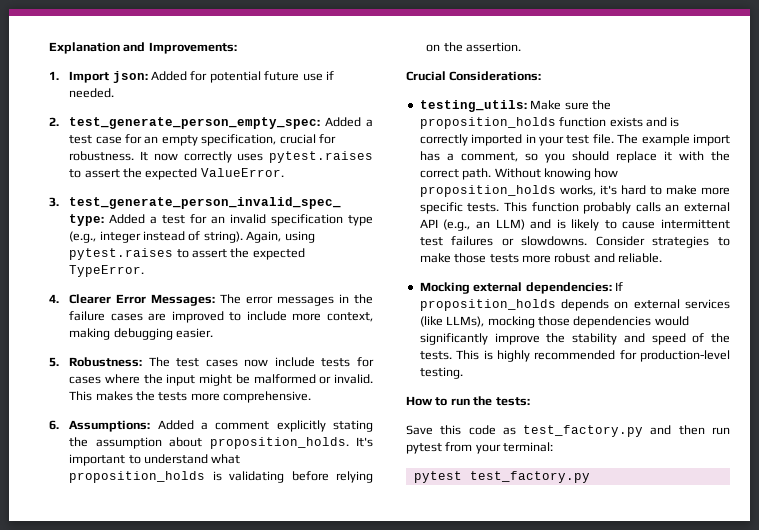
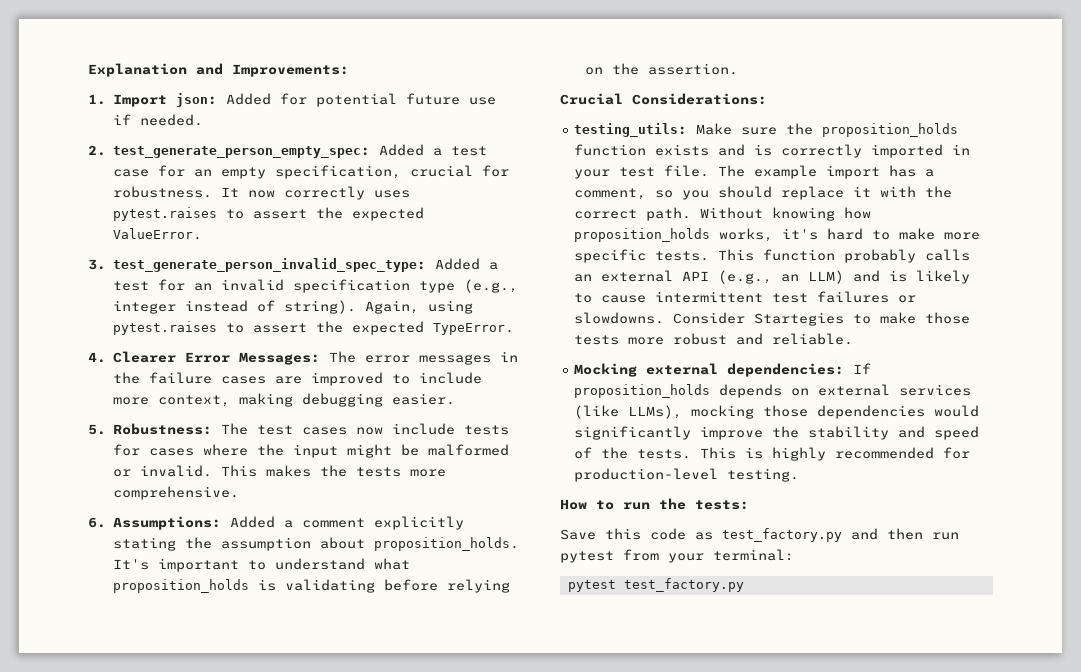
[652,236,710,248] strategies -> [754,312,845,326] Startegies

